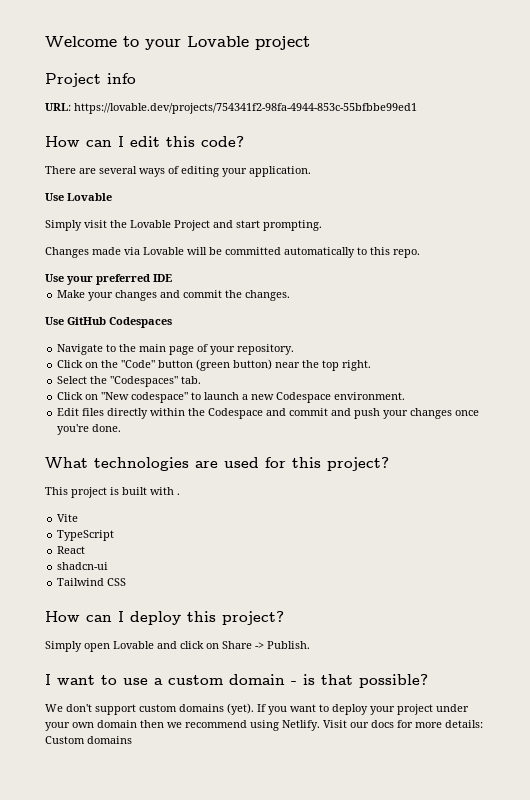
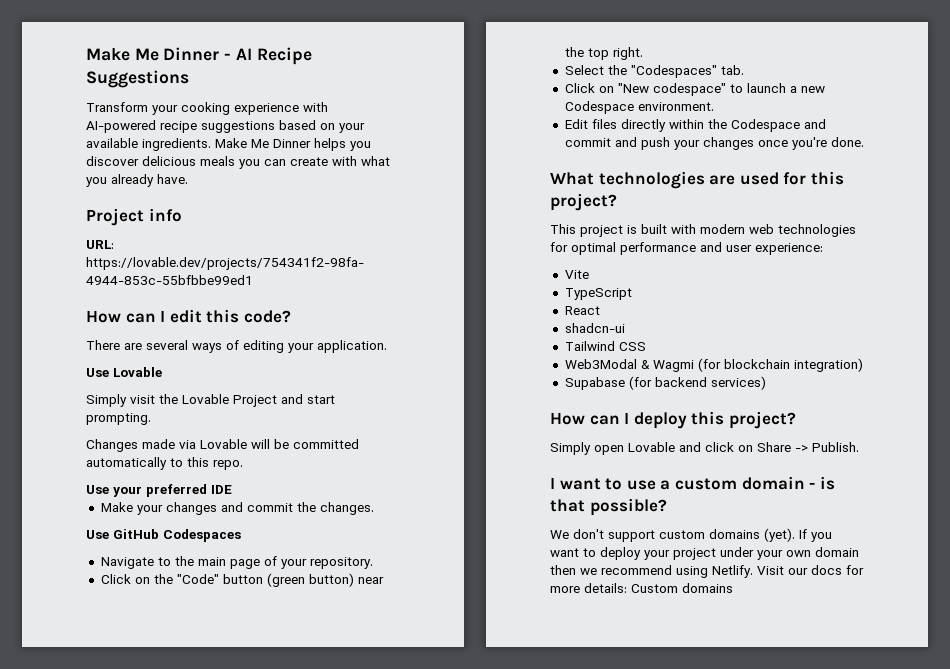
[45,36,310,50] Welcome to your Lovable project -> [86,47,312,65] [86,70,189,88] [86,102,328,115] [86,120,365,133] [86,138,371,151] [86,156,390,169] [86,174,188,187] Make Me Dinner - AI Recipe Suggestions // Transform your cooking experience with AI-powered recipe suggestions based on your available ingredients. Make Me Dinner helps you discover delicious meals you can create with what you already have.
[177,493,180,495] . -> [700,224,856,237] [550,242,823,255] modern web technologies for optimal performance and user experience:
(127, 582) none -> [564,358,863,372] [564,376,766,390] // Web3Modal & Wagmi (for blockchain integration) // Supabase (for backend services)

